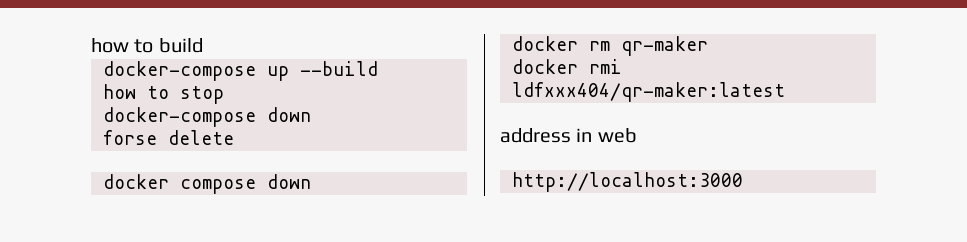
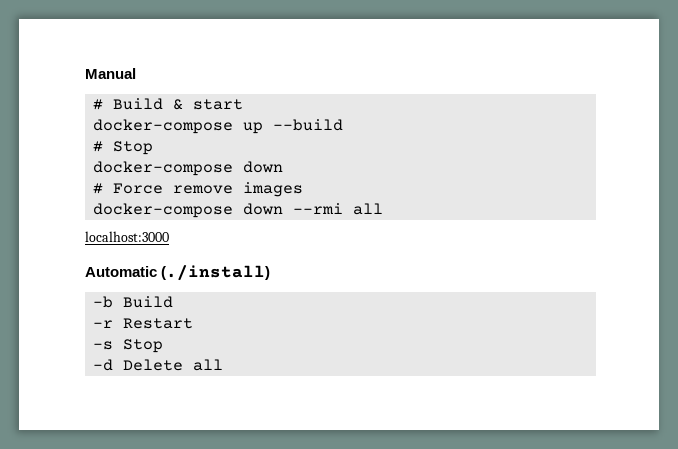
[91,38,203,53] how to build -> [85,68,136,79] [93,98,244,110] Manual // # Build & start
[103,84,224,104] how to stop -> [93,141,154,155] # Stop
[103,130,234,145] [103,174,311,194] [512,36,708,56] [512,59,622,74] [512,82,785,102] [500,128,637,143] [512,172,743,192] forse delete // docker compose down // docker rm qr-maker // docker rmi ldfxxx404/qr-maker:latest // address in web // http://localhost:3000 -> [93,182,304,197] [93,203,384,218] [85,231,169,242] [85,265,271,281] [93,296,174,308] [93,318,194,329] [93,339,164,353] [93,359,224,371] # Force remove images // docker-compose down --rmi all // localhost:3000 // Automatic (./install) // -b Build // -r Restart // -s Stop // -d Delete all

